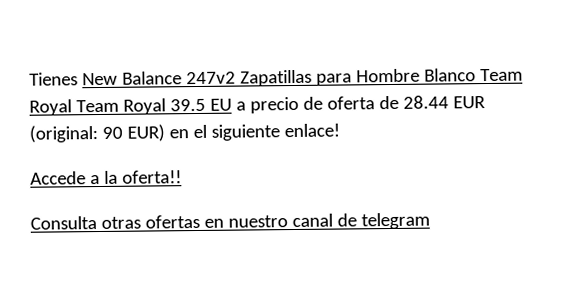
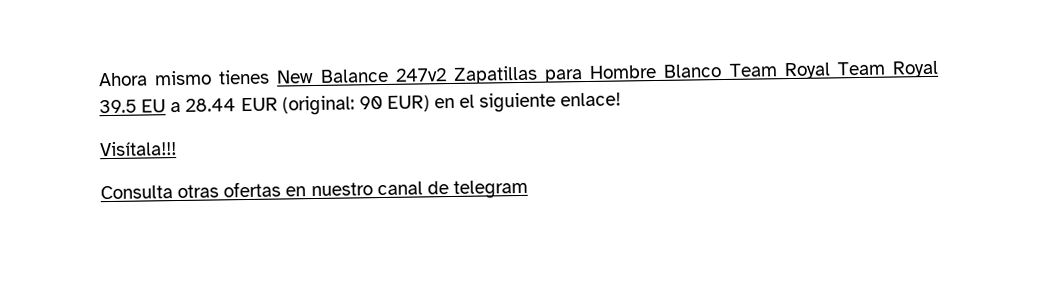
[29,72,78,86] Tienes -> [98,69,271,87] Ahora mismo tienes
[249,95,399,114] precio de oferta de -> (182, 107) none
[30,170,182,185] Accede a la oferta!! -> [99,141,177,157] Visítala!!!

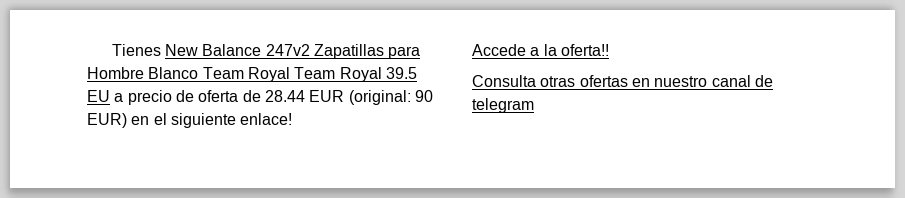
[98,69,271,87] Ahora mismo tienes -> [111,44,161,56] Tienes
(182, 107) none -> [127,90,261,105] precio de oferta de
[99,141,177,157] Visítala!!! -> [472,44,609,56] Accede a la oferta!!

